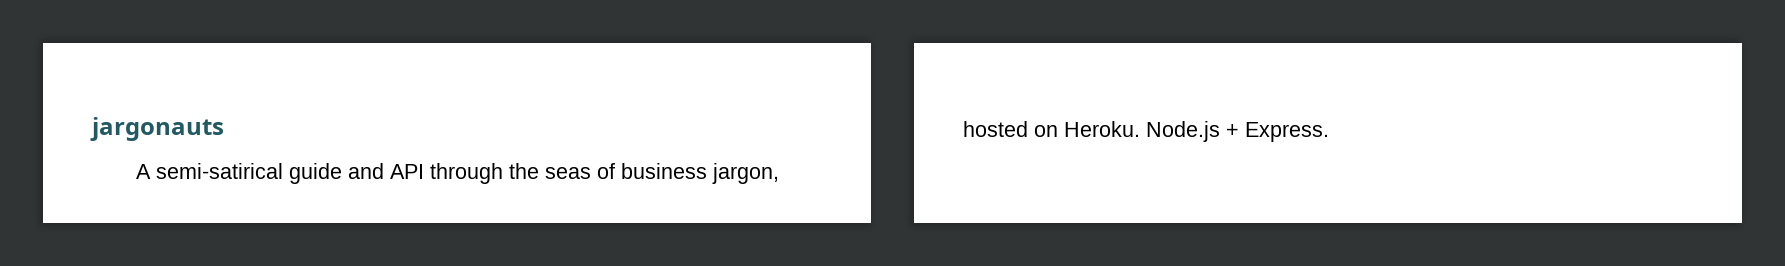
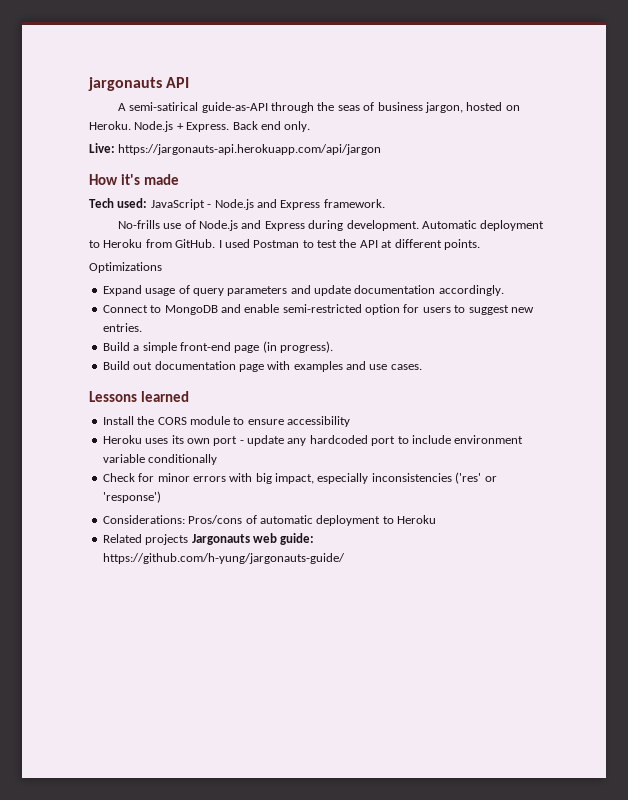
(224, 129) none -> [166,77,190,88] API
[288,163,424,184] guide and API -> [201,102,268,113] guide-as-API
(1329, 132) none -> [232,121,311,132] [89,143,382,155] [89,174,179,185] [89,198,385,210] [117,220,545,231] [89,239,480,250] [89,262,162,273] [102,285,504,296] [102,304,534,315] [102,323,142,332] [102,341,333,353] [102,361,422,372] [89,391,189,402] [102,416,350,427] [102,435,524,446] [102,454,218,465] [102,472,497,484] [102,491,161,503] [102,515,436,526] [102,533,315,545] [102,553,345,564] Back end only. // Live: https://jargonauts-api.herokuapp.com/api/jargon // How it's made // Tech used: JavaScript - Node.js and Express framework. // No-frills use of Node.js and Express during development. Automatic deployment to Heroku from GitHub. I used Postman to test the API at different points. // Optimizations // Expand usage of query parameters and update documentation accordingly. // Connect to MongoDB and enable semi-restricted option for users to suggest new entries. // Build a simple front-end page (in progress). // Build out documentation page with examples and use cases. // Lessons learned // Install the CORS module to ensure accessibility // Heroku uses its own port - update any hardcoded port to include environment variable conditionally // Check for minor errors with big impact, especially inconsistencies ('res' or 'response') // Considerations: Pros/cons of automatic deployment to Heroku // Related projects Jargonauts web guide: https://github.com/h-yung/jargonauts-guide/

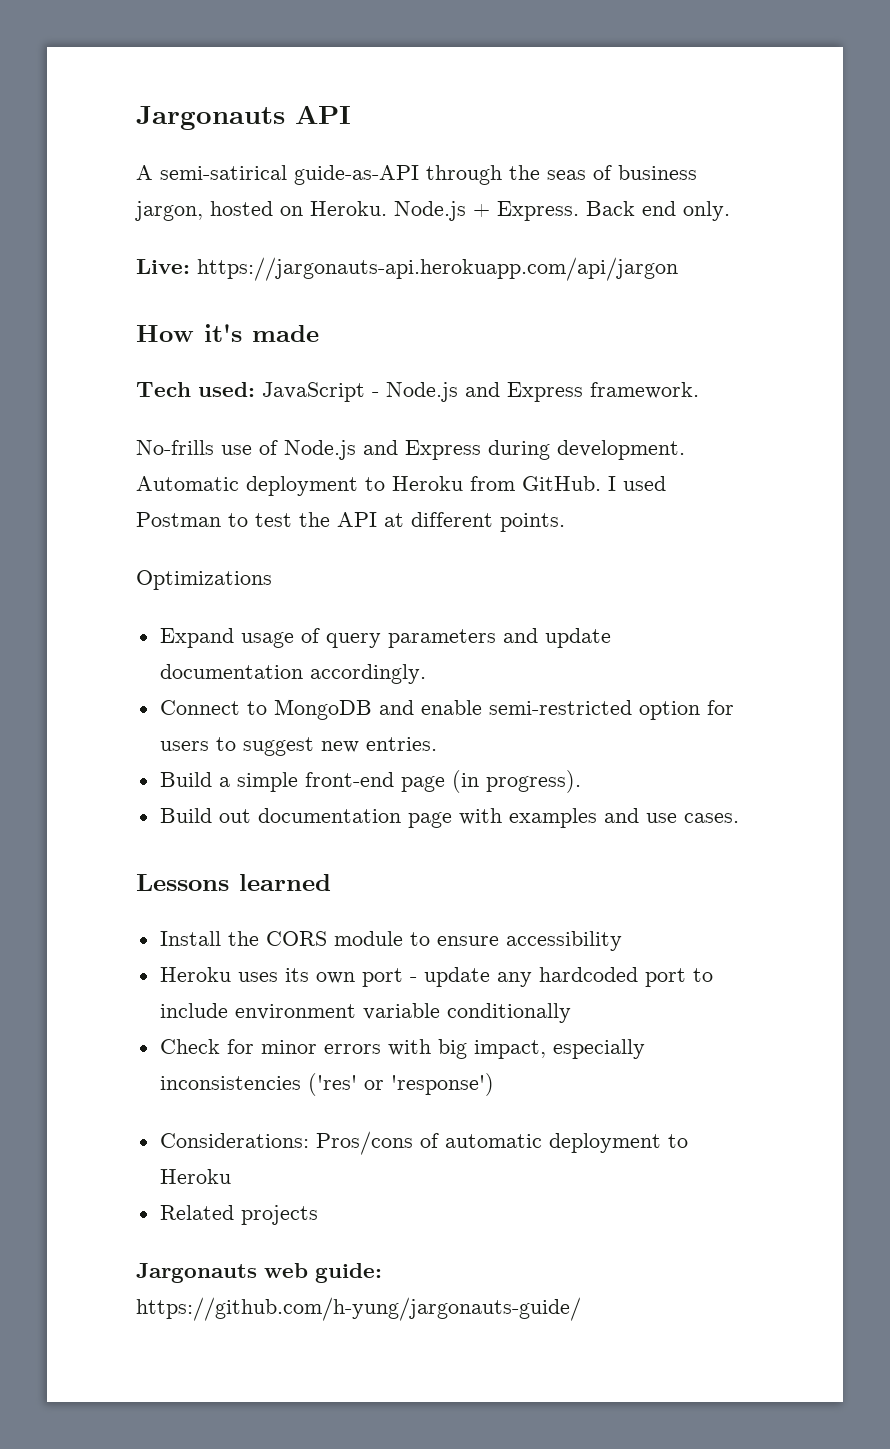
[88,77,162,91] jargonauts -> [136,106,285,130] Jargonauts
(189, 539) none -> (318, 1215) //

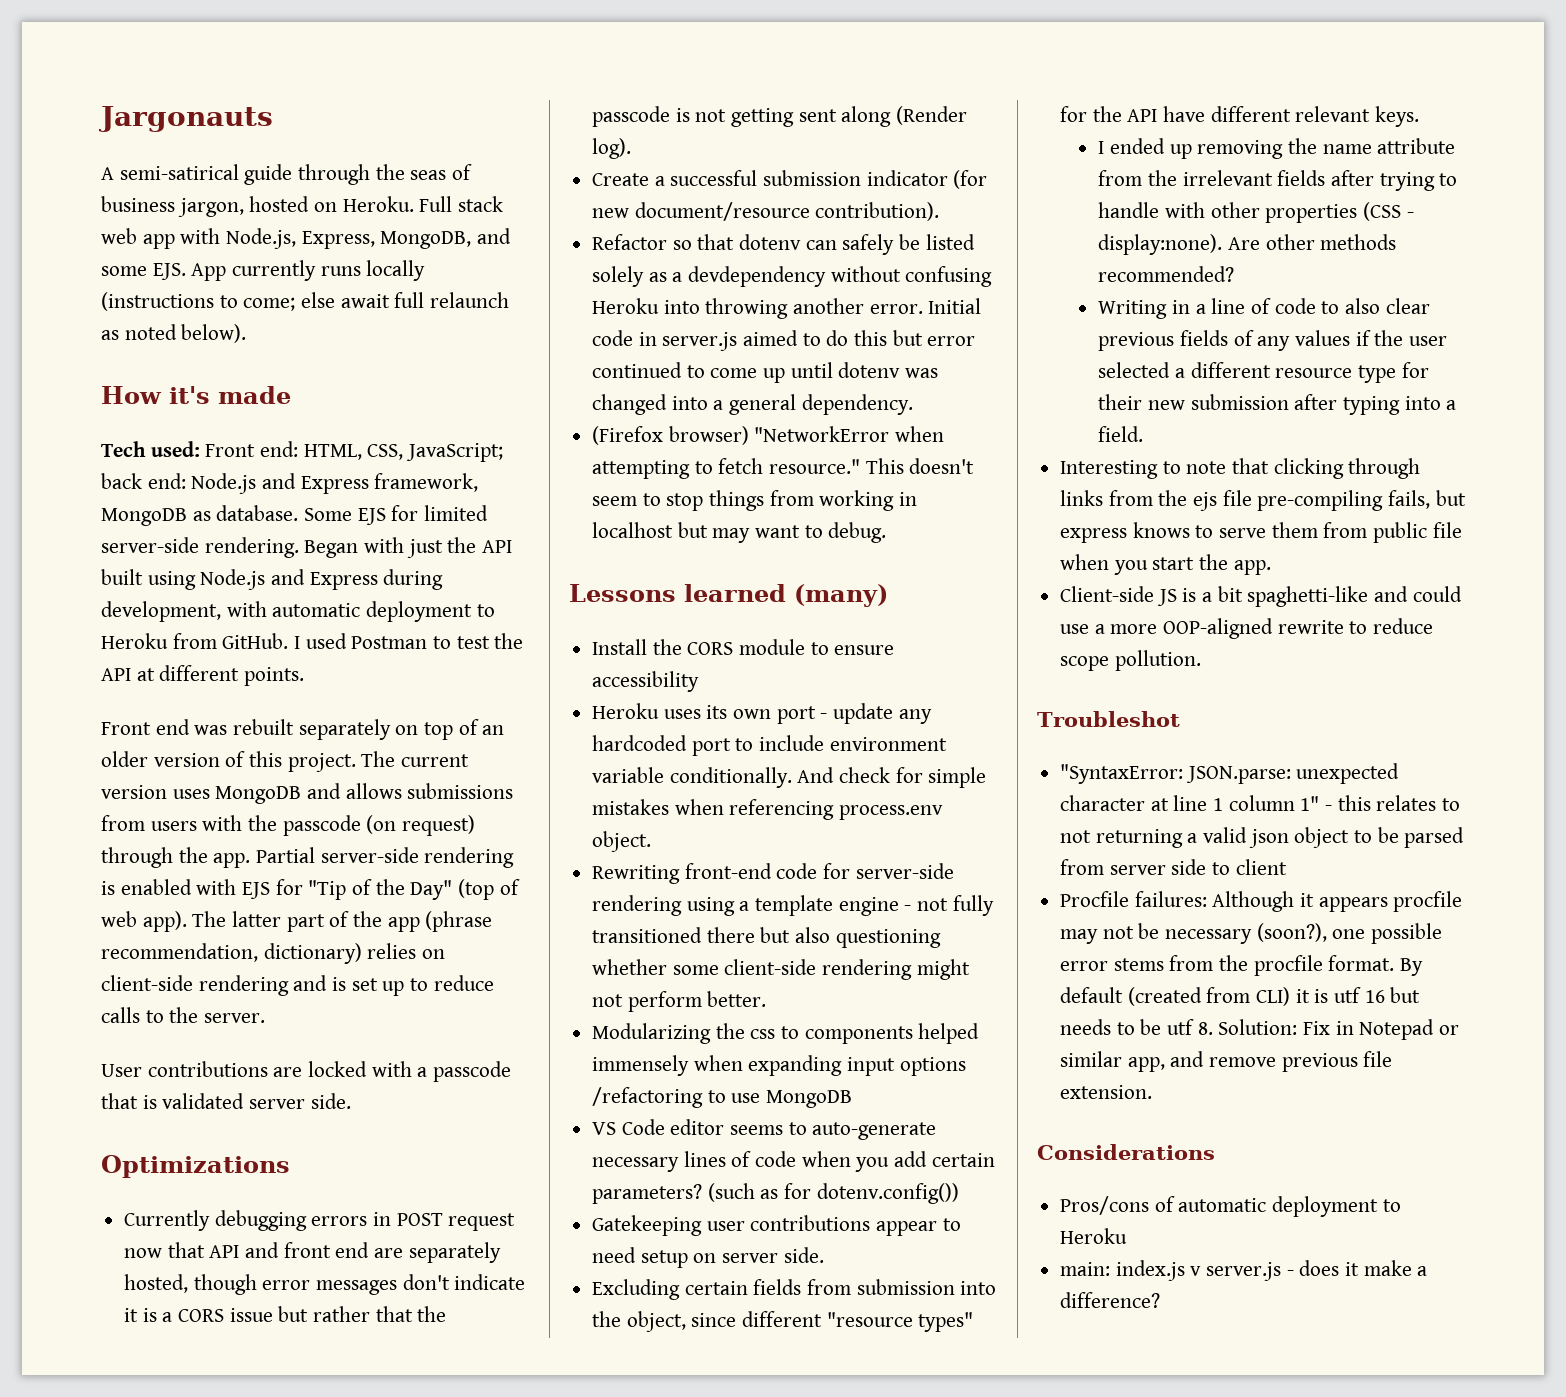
[136,105,351,130] Jargonauts API -> [98,106,273,132] Jargonauts
[294,165,419,185] guide-as-API -> [244,164,293,185] guide
[394,201,730,221] [136,257,678,281] Node.js + Express. Back end only. // Live: https://jargonauts-api.herokuapp.com/api/jargon -> [419,196,504,212] [101,228,512,249] [101,260,426,281] [101,292,510,311] [101,324,247,343] Full stack web app with Node.js, Express, MongoDB, and some EJS. App currently runs locally (instructions to come; else await full relaunch as noted below).
[262,382,699,402] [136,440,278,455] JavaScript - Node.js and Express framework. // No-frills use of -> [205,441,504,462] [101,473,479,494] [101,505,489,526] [101,537,513,558] [101,569,196,590] Front end: HTML, CSS, JavaScript; back end: Node.js and Express framework, MongoDB as database. Some EJS for limited server-side rendering. Began with just the API built using
[557,440,685,460] [136,476,239,491] development. Automatic -> [101,601,361,622] development, with automatic
[136,570,272,590] [159,628,611,648] [159,664,426,684] [159,699,734,720] [159,737,437,756] [159,770,581,793] [159,808,739,828] Optimizations // Expand usage of query parameters and update documentation accordingly. // Connect to MongoDB and enable semi-restricted option for users to suggest new entries. // Build a simple front-end page (in progress). // Build out documentation page with examples and use cases. -> [101,719,505,740] [101,751,470,772] [101,783,514,804] [101,815,476,836] [101,847,515,868] [101,879,520,900] [101,911,493,932] [101,943,446,964] [101,975,494,996] [101,1007,266,1023] [101,1061,512,1082] [101,1093,351,1109] [101,1155,290,1178] [124,1210,516,1231] [124,1242,501,1263] [124,1274,526,1295] [124,1306,447,1322] [592,106,968,127] [592,138,632,159] [592,170,988,189] [592,202,940,221] [592,234,975,255] [592,266,993,287] [592,298,982,319] [592,330,976,351] [592,362,939,383] [592,394,913,415] [592,426,945,445] [592,458,975,479] [592,490,918,511] [592,522,887,543] Front end was rebuilt separately on top of an older version of this project. The current version uses MongoDB and allows submissions from users with the passcode (on request) through the app. Partial server-side rendering is enabled with EJS for "Tip of the Day" (top of web app). The latter part of the app (phrase recommendation, dictionary) relies on client-side rendering and is set up to reduce calls to the server. // User contributions are locked with a passcode that is validated server side. // Optimizations // Currently debugging errors in POST request now that API and front end are separately hosted, though error messages don't indicate it is a CORS issue but rather that the passcode is not getting sent along (Render log). // Create a successful submission indicator (for new document/resource contribution). // Refactor so that dotenv can safely be listed solely as a devdependency without confusing Heroku into throwing another error. Initial code in server.js aimed to do this but error continued to come up until dotenv was changed into a general dependency. // (Firefox browser) "NetworkError when attempting to fetch resource." This doesn't seem to stop things from working in localhost but may want to debug.
(331, 882) none -> [794,584,888,607] (many)
[446,1003,571,1023] [159,1039,645,1059] [159,1073,494,1096] [159,1133,309,1148] conditionally // Check for minor errors with big impact, especially inconsistencies ('res' or 'response') // Considerations: -> [669,767,987,788] [592,799,944,820] [592,831,652,852] [592,863,954,884] [592,895,994,916] [592,927,941,948] [592,959,970,980] [592,991,767,1012] [592,1023,980,1044] [592,1055,966,1076] [592,1087,853,1108] [592,1119,937,1140] [592,1151,995,1172] [592,1183,959,1204] [592,1215,961,1236] [592,1247,824,1268] [592,1279,997,1300] [592,1311,974,1332] [1060,106,1420,127] [1098,138,1456,159] [1098,170,1458,191] [1098,202,1414,223] [1098,234,1397,255] [1098,266,1235,282] [1098,298,1430,319] [1098,330,1447,351] [1098,362,1429,383] [1098,394,1457,415] [1098,426,1144,442] [1060,458,1421,479] [1060,490,1466,511] [1060,522,1462,543] [1060,554,1271,575] [1060,586,1462,607] [1060,618,1434,639] [1060,650,1201,671] [1037,711,1180,727] [1060,763,1400,784] [1060,795,1461,811] [1060,827,1465,848] [1060,859,1287,875] [1060,891,1463,912] [1060,923,1443,944] [1060,955,1424,976] [1060,987,1421,1006] [1060,1019,1460,1040] [1060,1051,1393,1072] [1060,1085,1153,1099] [1037,1144,1215,1160] conditionally. And check for simple mistakes when referencing process.env object. // Rewriting front-end code for server-side rendering using a template engine - not fully transitioned there but also questioning whether some client-side rendering might not perform better. // Modularizing the css to components helped immensely when expanding input options /refactoring to use MongoDB // VS Code editor seems to auto-generate necessary lines of code when you add certain parameters? (such as for dotenv.config()) // Gatekeeping user contributions appear to need setup on server side. // Excluding certain fields from submission into the object, since different "resource types" for the API have different relevant keys. // I ended up removing the name attribute from the irrelevant fields after trying to handle with other properties (CSS - display:none). Are other methods recommended? // Writing in a line of code to also clear previous fields of any values if the user selected a different resource type for their new submission after typing into a field. // Interesting to note that clicking through links from the ejs file pre-compiling fails, but express knows to serve them from public file when you start the app. // Client-side JS is a bit spaghetti-like and could use a more OOP-aligned rewrite to reduce scope pollution. // Troubleshot // "SyntaxError: JSON.parse: unexpected character at line 1 column 1" - this relates to not returning a valid json object to be parsed from server side to client // Procfile failures: Although it appears procfile may not be necessary (soon?), one possible error stems from the procfile format. By default (created from CLI) it is utf 16 but needs to be utf 8. Solution: Fix in Notepad or similar app, and remove previous file extension. // Considerations //
[159,1205,318,1225] [136,1263,382,1283] [136,1297,581,1321] Related projects // Jargonauts web guide: https://github.com/h-yung/jargonauts-guide/ -> [1060,1260,1428,1281] [1060,1292,1161,1308] main: index.js v server.js - does it make a difference?

